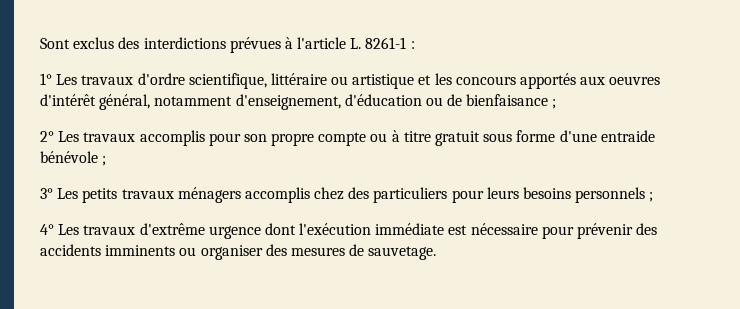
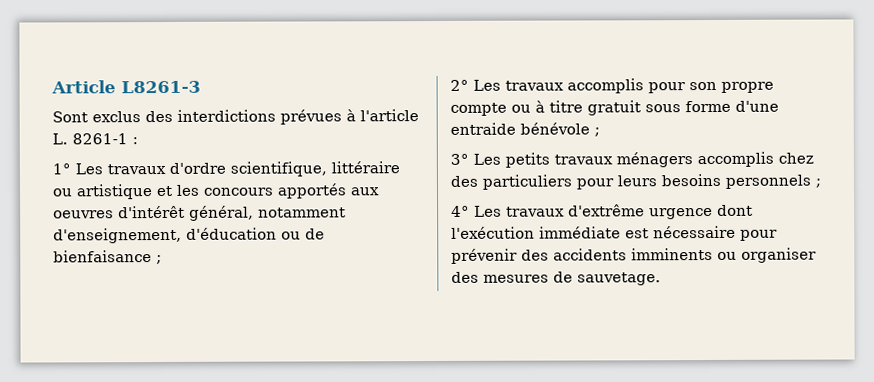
(40, 43) none -> [51,80,201,94] Article L8261-3 //

